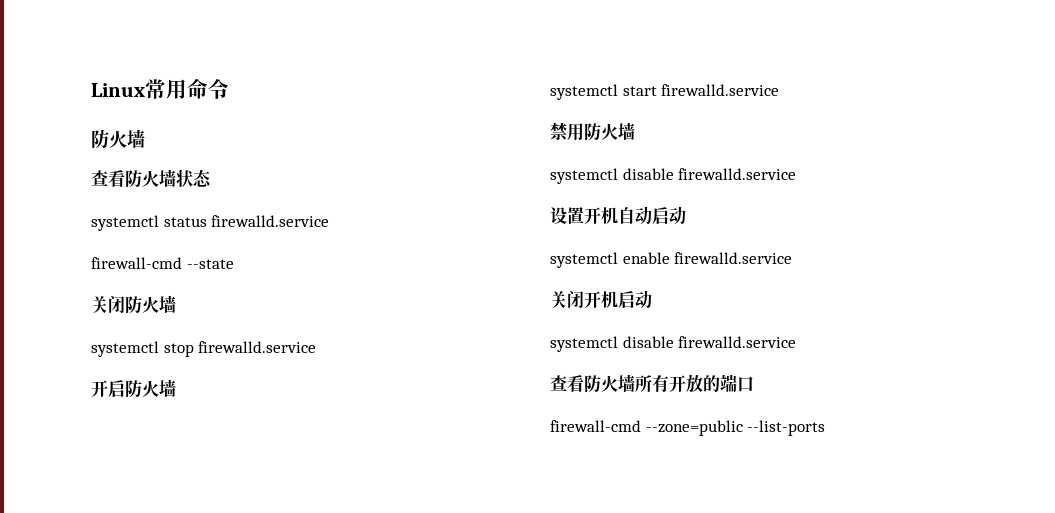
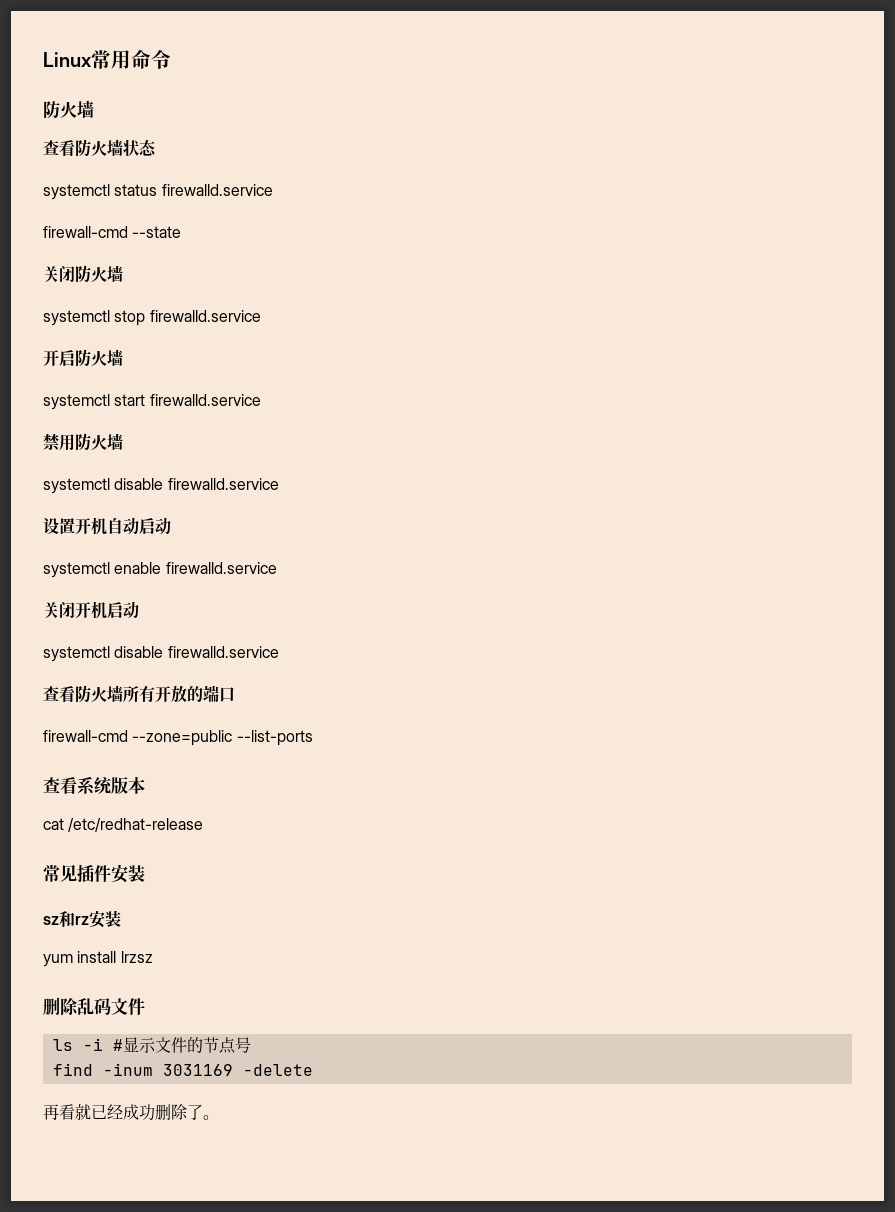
(826, 428) none -> [43,776,145,795] [43,818,204,832] [43,864,145,883] [43,910,121,928] [43,951,153,967] [43,997,145,1016] [52,1037,251,1054] [52,1063,313,1076] [43,1104,219,1121] // 查看系统版本 // cat /etc/redhat-release // 常见插件安装 // sz和rz安装 // yum install lrzsz // 删除乱码文件 // ls -i #显示文件的节点号 // find -inum 3031169 -delete // 再看就已经成功删除了。

